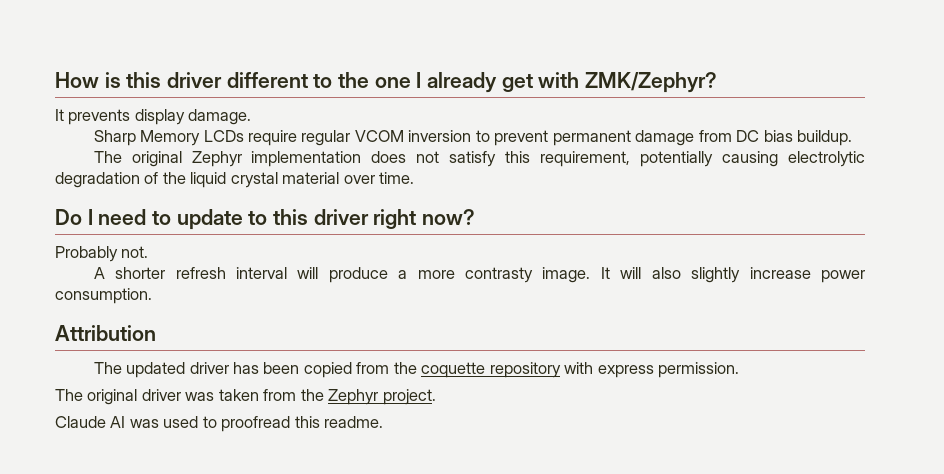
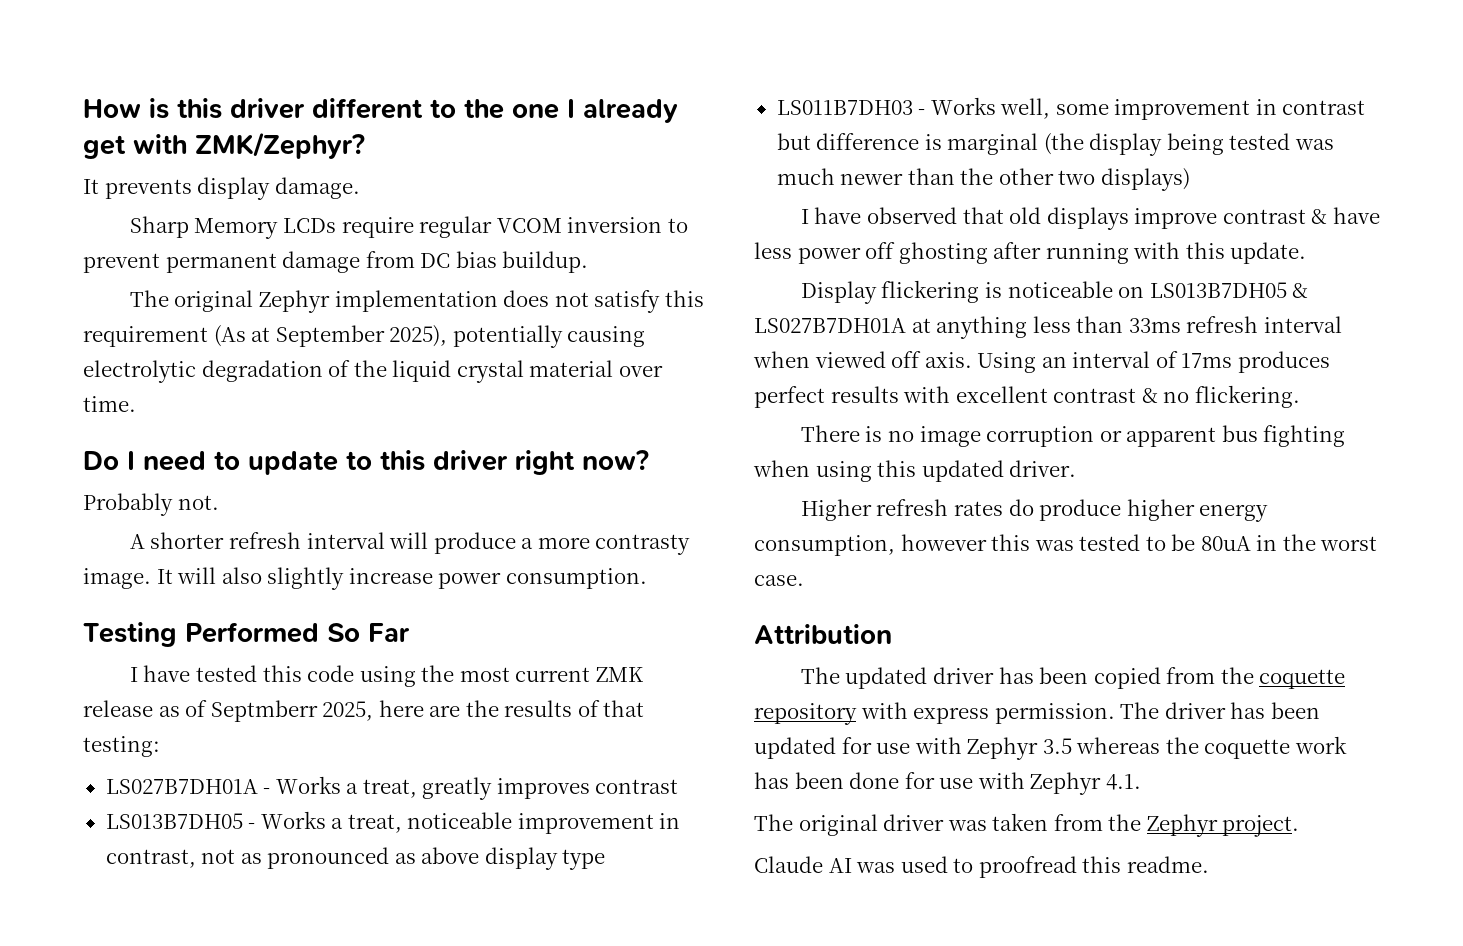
[540,151,631,167] requirement, -> [83,325,448,347] requirement (As at September 2025),
(152, 296) none -> [83,622,410,647] [129,665,643,687] [83,700,645,722] [83,736,160,757] [105,776,679,800] [105,811,681,834] [105,847,606,870] [776,97,1366,120] [776,133,1334,156] [776,168,1190,191] [800,207,1380,230] [754,242,1307,264] [800,280,1309,304] [754,316,1342,339] [753,351,1330,373] [754,385,1300,408] [800,425,1346,447] [753,460,1077,482] [800,499,1269,522] [754,534,1378,556] [754,575,804,586] // Testing Performed So Far // I have tested this code using the most current ZMK release as of Septmberr 2025, here are the results of that testing: // LS027B7DH01A - Works a treat, greatly improves contrast // LS013B7DH05 - Works a treat, noticeable improvement in contrast, not as pronounced as above display type // LS011B7DH03 - Works well, some improvement in contrast but difference is marginal (the display being tested was much newer than the other two displays) // I have observed that old displays improve contrast & have less power off ghosting after running with this update. // Display flickering is noticeable on LS013B7DH05 & LS027B7DH01A at anything less than 33ms refresh interval when viewed off axis. Using an interval of 17ms produces perfect results with excellent contrast & no flickering. // There is no image corruption or apparent bus fighting when using this updated driver. // Higher refresh rates do produce higher energy consumption, however this was tested to be 80uA in the worst case.
(740, 370) none -> [1120,702,1320,719] [754,736,1347,760] [754,772,1141,795] The driver has been updated for use with Zephyr 3.5 whereas the coquette work has been done for use with Zephyr 4.1.

